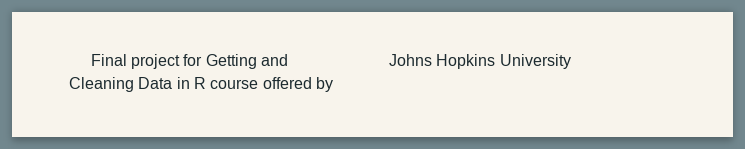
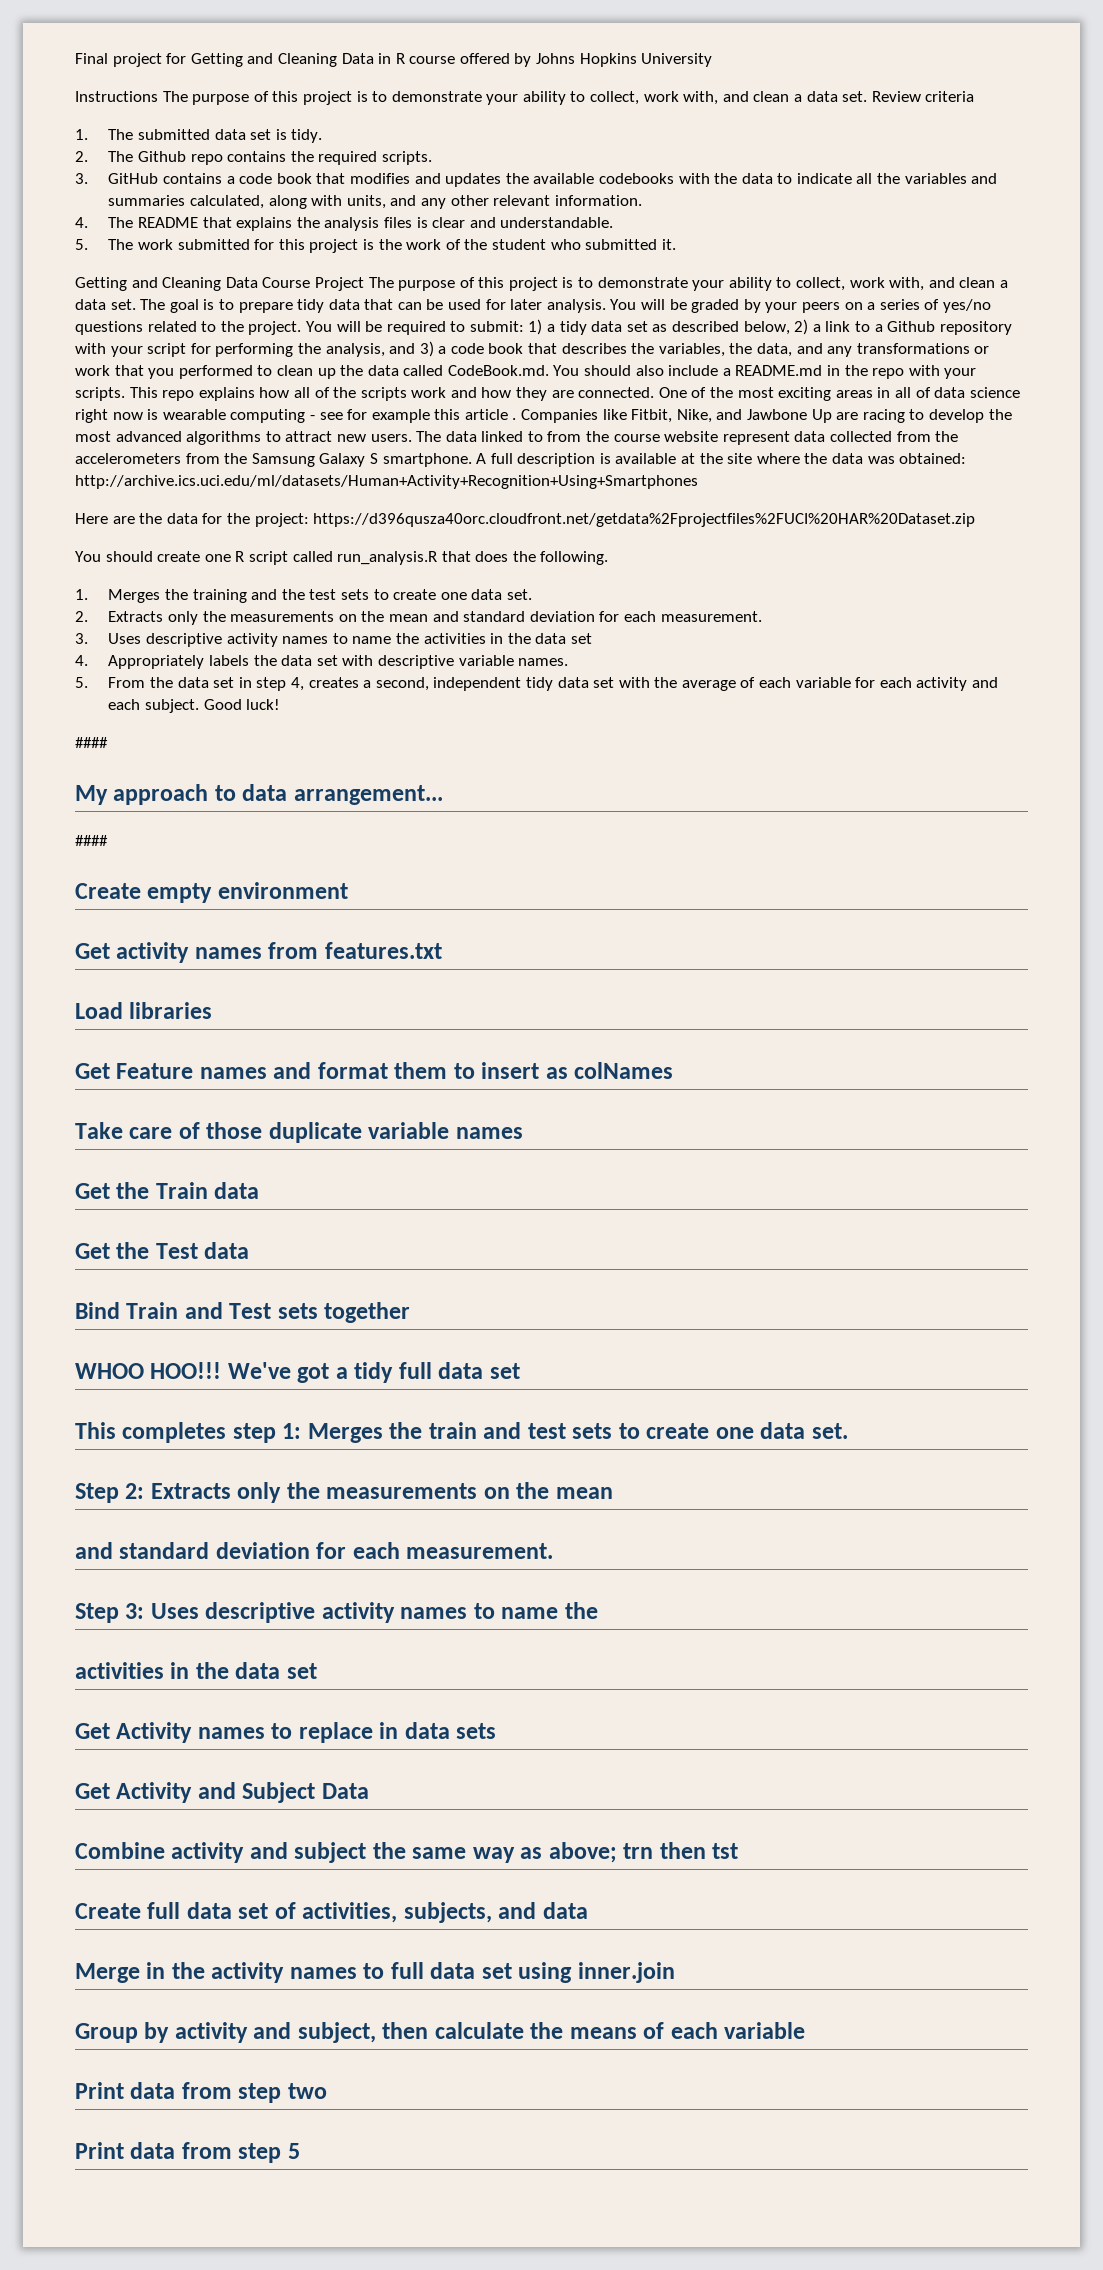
(571, 61) none -> [75,91,975,105] [75,129,323,143] [75,151,432,165] [75,173,998,187] [108,195,642,209] [75,217,614,231] [75,239,676,253] [75,277,1008,291] [75,299,991,313] [75,319,1012,335] [75,341,990,357] [75,365,977,379] [75,387,1020,401] [75,409,1012,423] [75,431,959,445] [75,453,967,467] [75,475,698,489] [75,513,976,527] [75,551,609,565] [75,589,532,603] [75,611,762,625] [75,633,592,647] [75,655,569,669] [75,677,998,691] [108,699,281,713] [75,737,108,748] [75,784,443,805] [75,835,108,846] [75,882,348,903] [75,942,442,963] [75,1002,213,1019] [75,1062,674,1079] [75,1122,523,1143] [75,1182,260,1199] [75,1242,250,1259] [75,1302,411,1323] [75,1362,520,1383] [75,1422,848,1443] [75,1482,613,1503] [75,1542,554,1559] [75,1602,598,1623] [75,1662,317,1679] [75,1722,497,1743] [75,1782,369,1803] [75,1842,739,1863] [75,1902,588,1923] [75,1962,675,1983] [75,2022,806,2043] [75,2082,327,2103] [75,2142,300,2163] // Instructions The purpose of this project is to demonstrate your ability to collect, work with, and clean a data set. Review criteria // 1. The submitted data set is tidy. // 2. The Github repo contains the required scripts. // 3. GitHub contains a code book that modifies and updates the available codebooks with the data to indicate all the variables and summaries calculated, along with units, and any other relevant information. // 4. The README that explains the analysis files is clear and understandable. // 5. The work submitted for this project is the work of the student who submitted it. // Getting and Cleaning Data Course Project The purpose of this project is to demonstrate your ability to collect, work with, and clean a data set. The goal is to prepare tidy data that can be used for later analysis. You will be graded by your peers on a series of yes/no questions related to the project. You will be required to submit: 1) a tidy data set as described below, 2) a link to a Github repository with your script for performing the analysis, and 3) a code book that describes the variables, the data, and any transformations or work that you performed to clean up the data called CodeBook.md. You should also include a README.md in the repo with your scripts. This repo explains how all of the scripts work and how they are connected. One of the most exciting areas in all of data science right now is wearable computing - see for example this article . Companies like Fitbit, Nike, and Jawbone Up are racing to develop the most advanced algorithms to attract new users. The data linked to from the course website represent data collected from the accelerometers from the Samsung Galaxy S smartphone. A full description is available at the site where the data was obtained: http://archive.ics.uci.edu/ml/datasets/Human+Activity+Recognition+Using+Smartphones // Here are the data for the project: https://d396qusza40orc.cloudfront.net/getdata%2Fprojectfiles%2FUCI%20HAR%20Dataset.zip // You should create one R script called run_analysis.R that does the following. // 1. Merges the training and the test sets to create one data set. // 2. Extracts only the measurements on the mean and standard deviation for each measurement. // 3. Uses descriptive activity names to name the activities in the data set // 4. Appropriately labels the data set with descriptive variable names. // 5. From the data set in step 4, creates a second, independent tidy data set with the average of each variable for each activity and each subject. Good luck! // #### // My approach to data arrangement... // #### // Create empty environment // Get activity names from features.txt // Load libraries // Get Feature names and format them to insert as colNames // Take care of those duplicate variable names // Get the Train data // Get the Test data // Bind Train and Test sets together // WHOO HOO!!! We've got a tidy full data set // This completes step 1: Merges the train and test sets to create one data set. // Step 2: Extracts only the measurements on the mean // and standard deviation for each measurement. // Step 3: Uses descriptive activity names to name the // activities in the data set // Get Activity names to replace in data sets // Get Activity and Subject Data // Combine activity and subject the same way as above; trn then tst // Create full data set of activities, subjects, and data // Merge in the activity names to full data set using inner.join // Group by activity and subject, then calculate the means of each variable // Print data from step two // Print data from step 5

